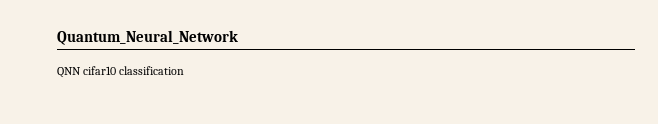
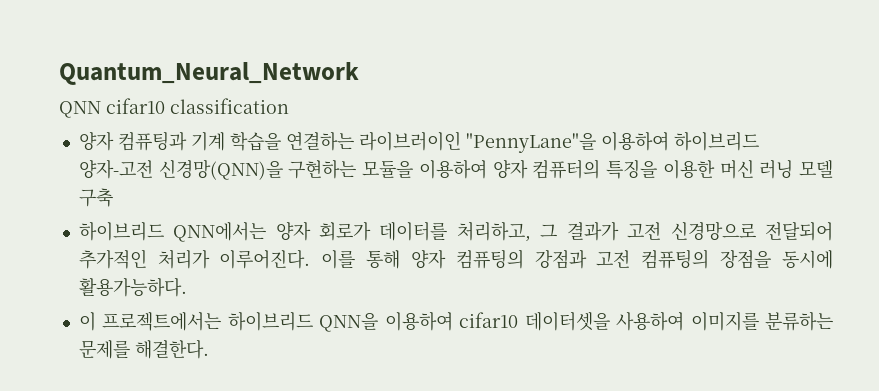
(185, 70) none -> [78,131,759,153] [78,159,833,180] [78,188,113,207] [78,221,833,242] [78,249,833,269] [78,277,187,297] [78,311,834,332] [78,339,209,359] // 양자 컴퓨팅과 기계 학습을 연결하는 라이브러이인 "PennyLane"을 이용하여 하이브리드 양자-고전 신경망(QNN)을 구현하는 모듈을 이용하여 양자 컴퓨터의 특징을 이용한 머신 러닝 모델 구축 // 하이브리드 QNN에서는 양자 회로가 데이터를 처리하고, 그 결과가 고전 신경망으로 전달되어 추가적인 처리가 이루어진다. 이를 통해 양자 컴퓨팅의 강점과 고전 컴퓨팅의 장점을 동시에 활용가능하다. // 이 프로젝트에서는 하이브리드 QNN을 이용하여 cifar10 데이터셋을 사용하여 이미지를 분류하는 문제를 해결한다.

